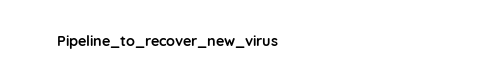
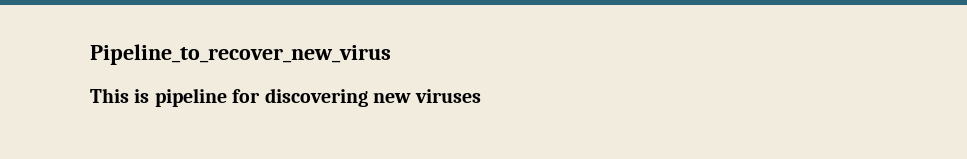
(278, 42) none -> [90,88,482,107] // This is pipeline for discovering new viruses

